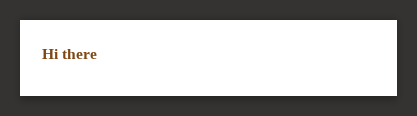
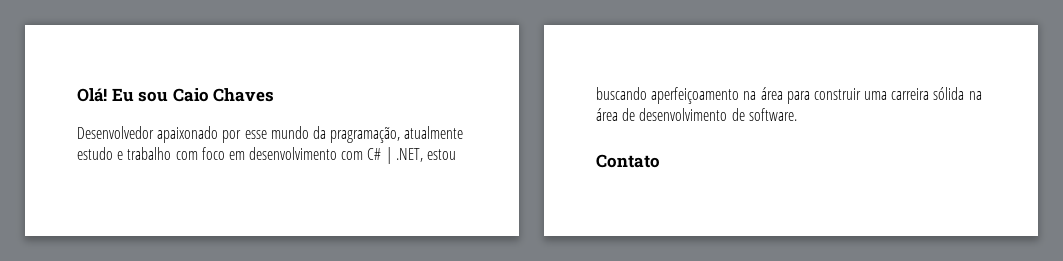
[42,49,98,59] Hi there -> [77,88,275,102] [77,126,464,143] [77,147,457,164] [596,87,982,104] [596,108,797,121] [596,154,660,168] Olá! Eu sou Caio Chaves // Desenvolvedor apaixonado por esse mundo da pragramação, atualmente estudo e trabalho com foco em desenvolvimento com C# | .NET, estou buscando aperfeiçoamento na área para construir uma carreira sólida na área de desenvolvimento de software. // Contato

